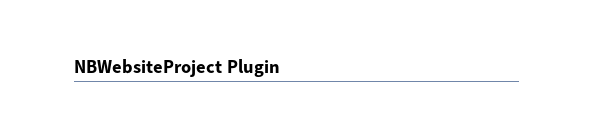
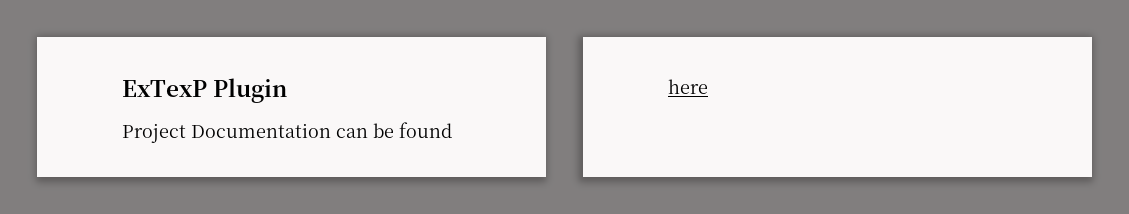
[74,59,222,77] NBWebsiteProject -> [122,80,207,97] ExTexP
(280, 68) none -> [122,122,452,143] [668,79,708,94] // Project Documentation can be found here

